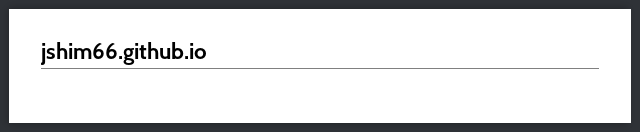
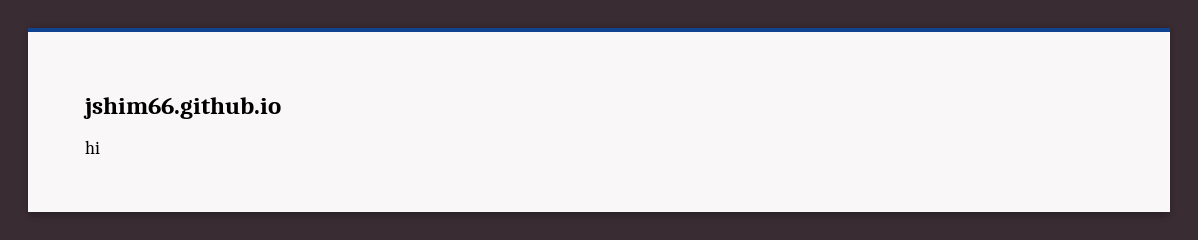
(207, 53) none -> [85,140,100,154] // hi

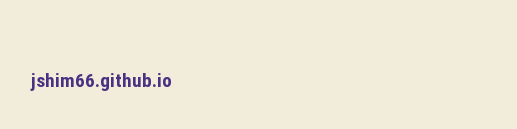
[85,140,100,154] // hi -> (172, 82) none

